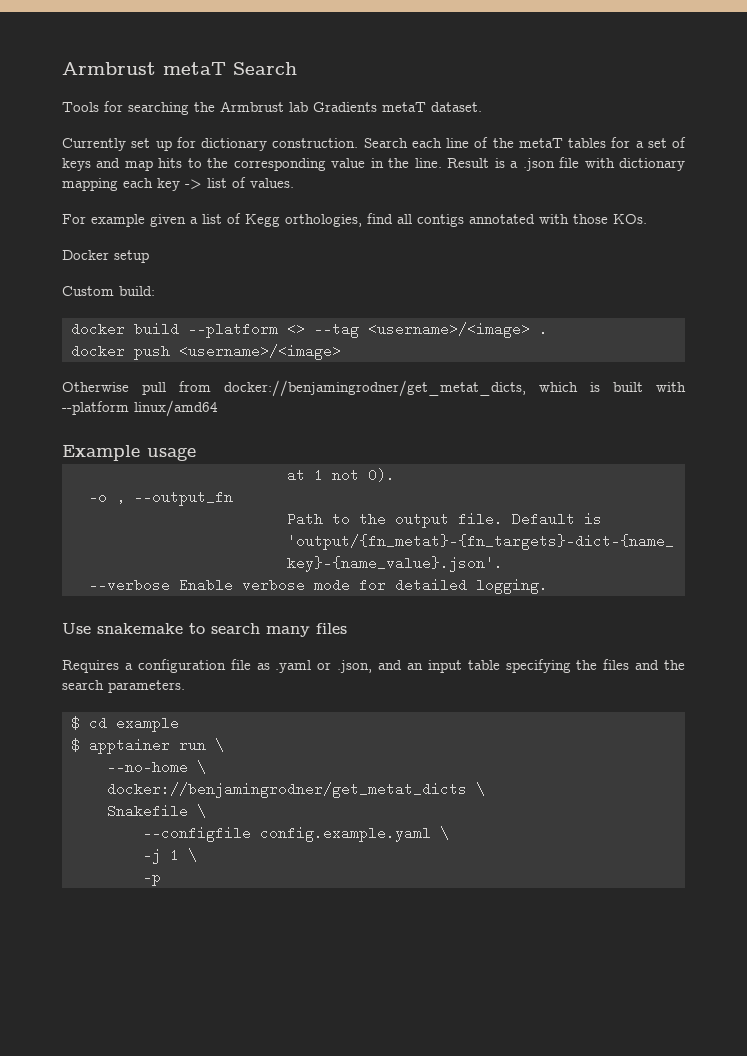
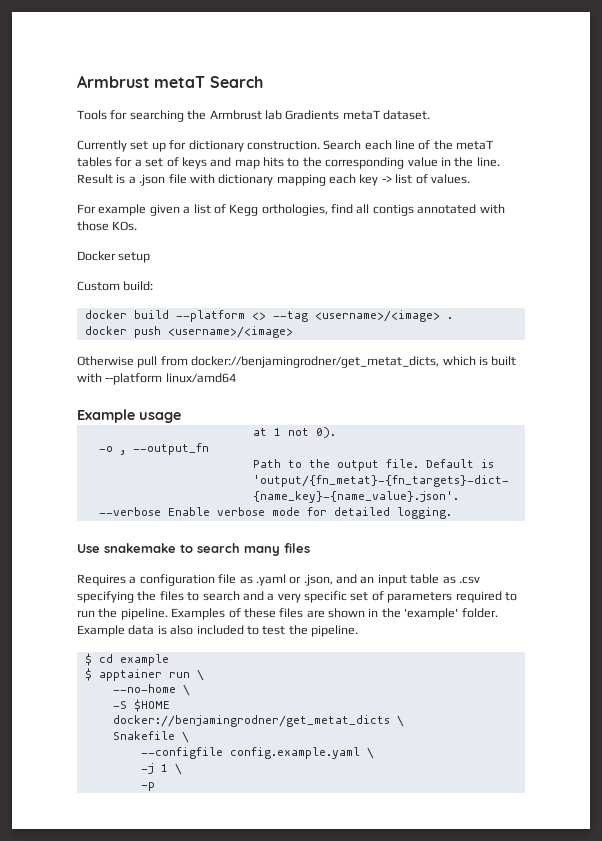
(500, 665) none -> [442,576,480,584] as .csv
[635,660,685,670] [62,680,185,693] and the search parameters. -> [187,591,517,603] [77,608,498,620] [77,625,358,637] to search and a very specific set of parameters required to run the pipeline. Examples of these files are shown in the 'example' folder. Example data is also included to test the pipeline.
(206, 767) none -> [112,699,170,712] // -S $HOME

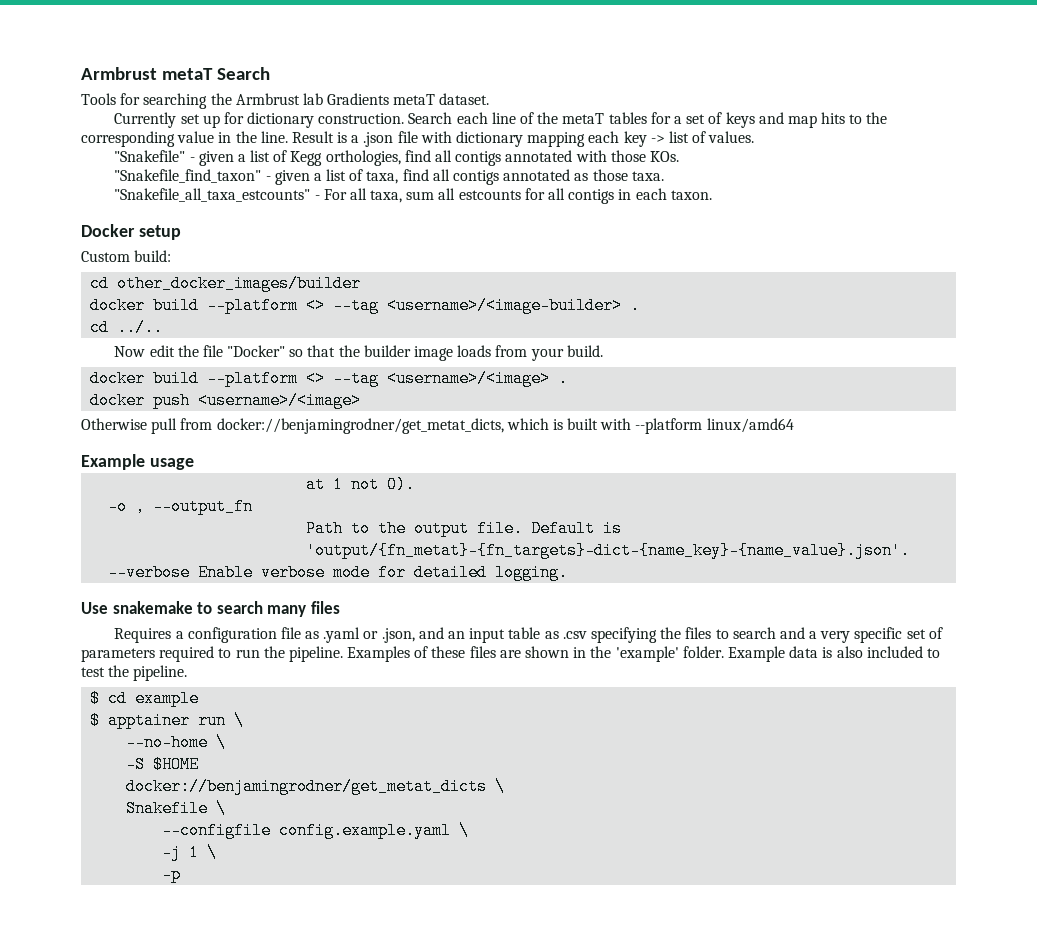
[77,204,147,216] For example -> [114,150,195,162] "Snakefile" -
[77,251,151,263] [77,281,154,291] Docker setup // Custom build: -> [114,169,664,185] [114,188,712,204] [81,224,181,240] [81,250,172,262] [90,275,362,292] [90,297,641,314] [90,319,164,336] [114,345,603,361] "Snakefile_find_taxon" - given a list of taxa, find all contigs annotated as those taxa. // "Snakefile_all_taxa_estcounts" - For all taxa, sum all estcounts for all contigs in each taxon. // Docker setup // Custom build: // cd other_docker_images/builder // docker build --platform <> --tag <username>/<image-builder> . // cd ../.. // Now edit the file "Docker" so that the builder image loads from your build.

